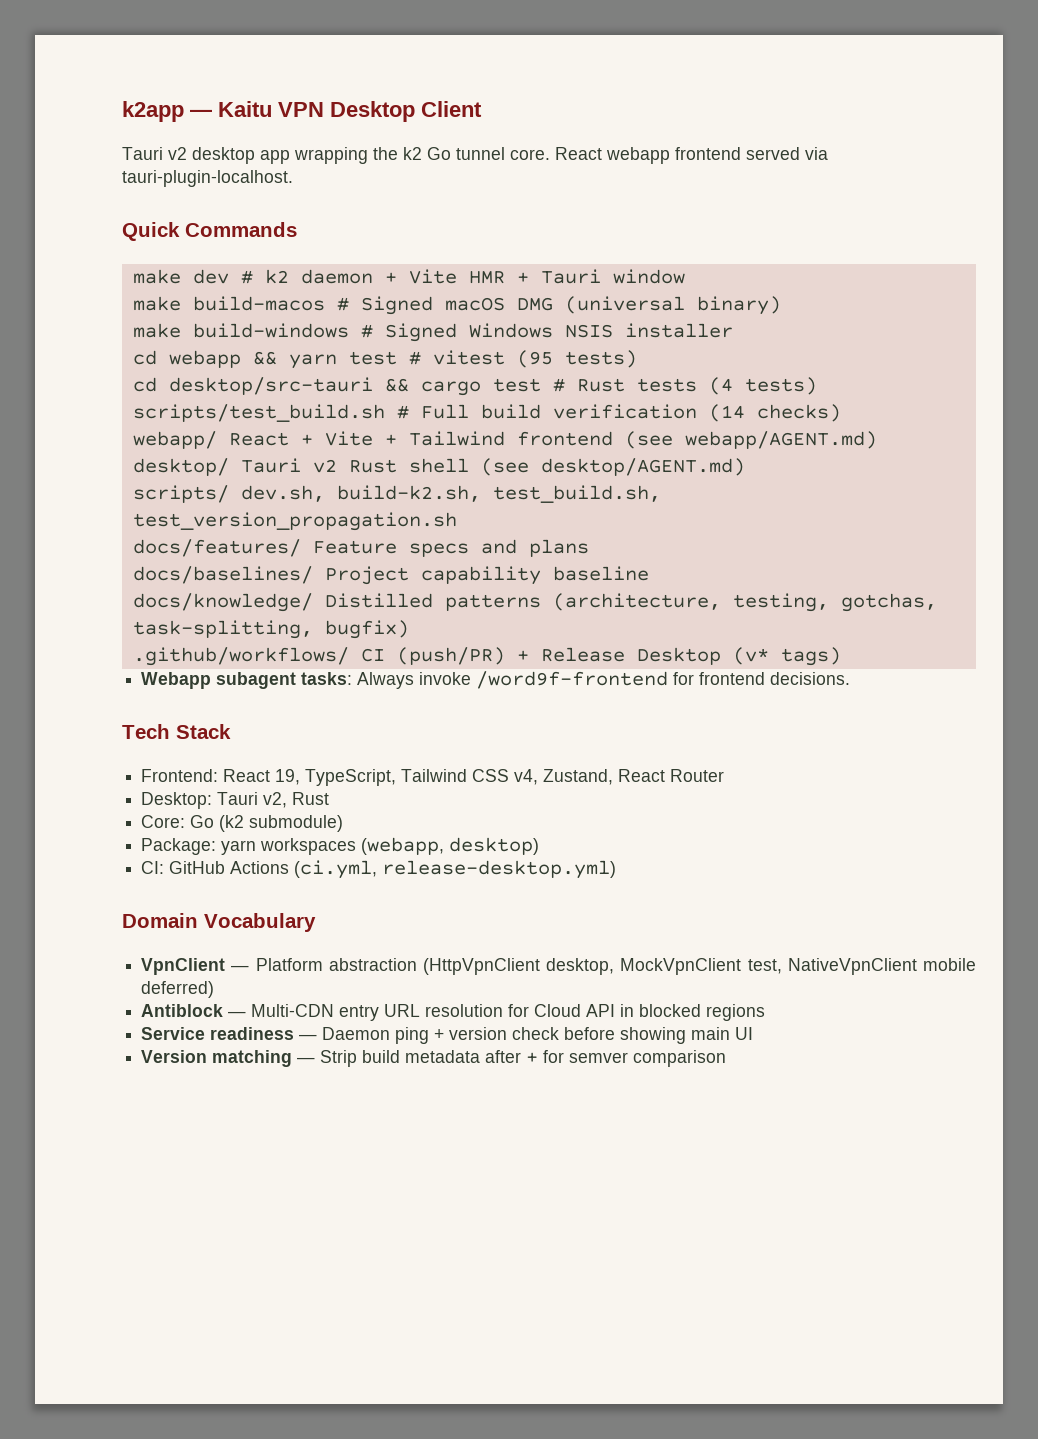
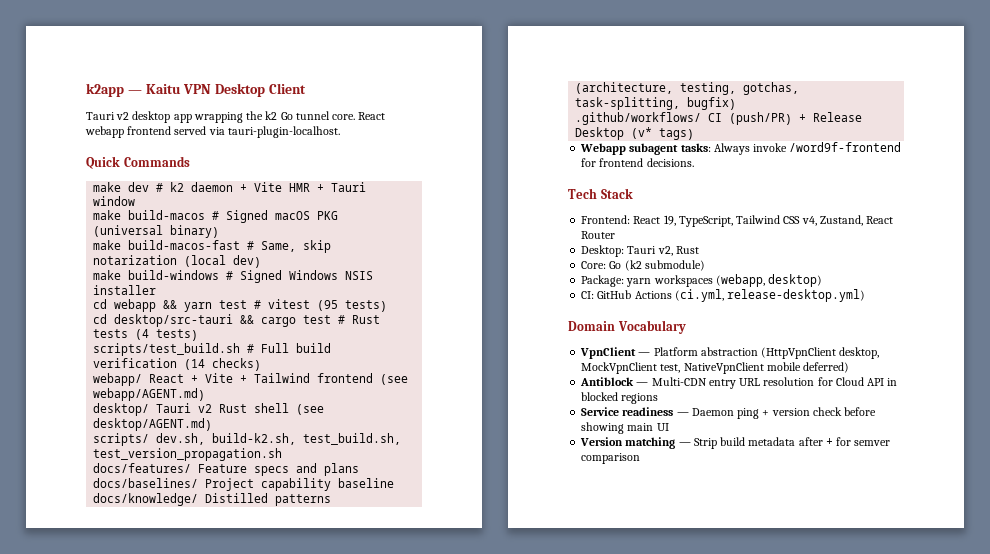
[516,297,553,311] DMG -> [317,211,339,220] PKG
(781, 305) none -> [93,240,332,253] [93,255,262,268] // make build-macos-fast # Same, skip notarization (local dev)

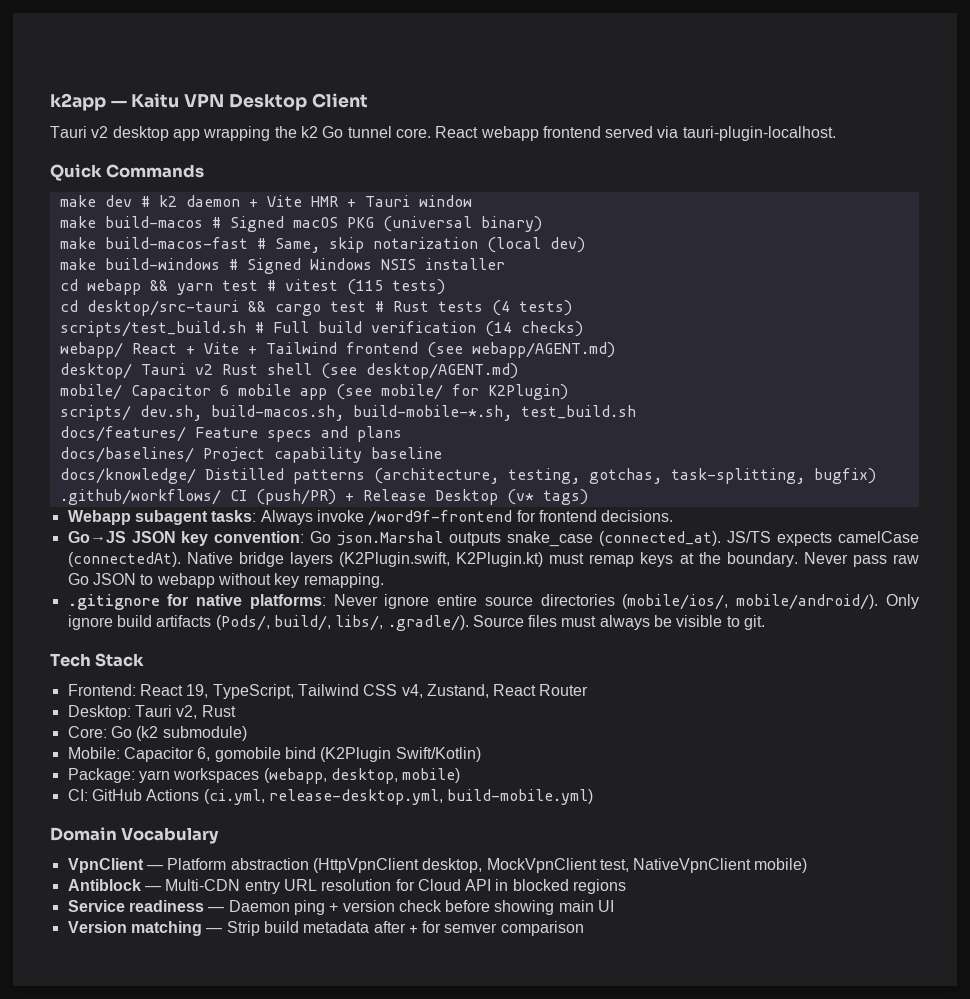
[317,300,339,311] (95 -> [346,279,383,295] (115
(213, 424) none -> [59,384,568,400] // mobile/ Capacitor 6 mobile app (see mobile/ for K2Plugin)
[212,433,402,445] [93,448,283,461] build-k2.sh, test_build.sh, test_version_propagation.sh -> [210,405,636,421] build-macos.sh, build-mobile-*.sh, test_build.sh
(694, 162) none -> [67,531,920,547] [67,552,920,567] [67,573,384,588] [67,594,919,610] [67,615,766,631] // Go→JS JSON key convention: Go json.Marshal outputs snake_case (connected_at). JS/TS expects camelCase (connectedAt). Native bridge layers (K2Plugin.swift, K2Plugin.kt) must remap keys at the boundary. Never pass raw Go JSON to webapp without key remapping. // .gitignore for native platforms: Never ignore entire source directories (mobile/ios/, mobile/android/). Only ignore build artifacts (Pods/, build/, libs/, .gradle/). Source files must always be visible to git.
(705, 265) none -> [67,747,481,762] // Mobile: Capacitor 6, gomobile bind (K2Plugin Swift/Kotlin)
[768,274,823,287] desktop) -> [330,768,461,784] desktop, mobile)
[727,289,866,302] release-desktop.yml) -> [268,789,594,805] release-desktop.yml, build-mobile.yml)
[766,362,850,373] mobile deferred) -> [754,858,808,873] mobile)

